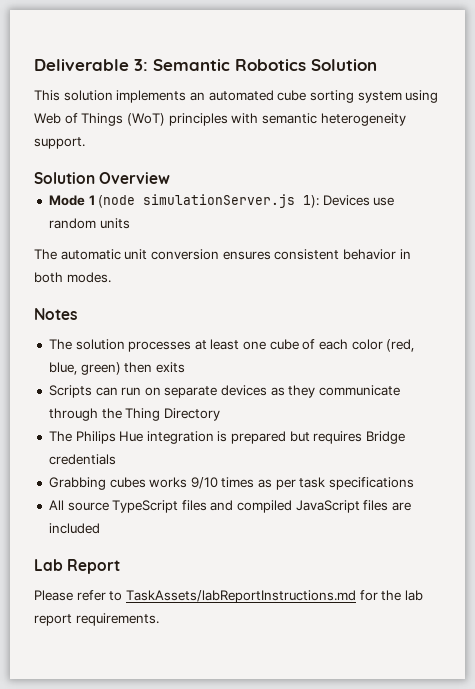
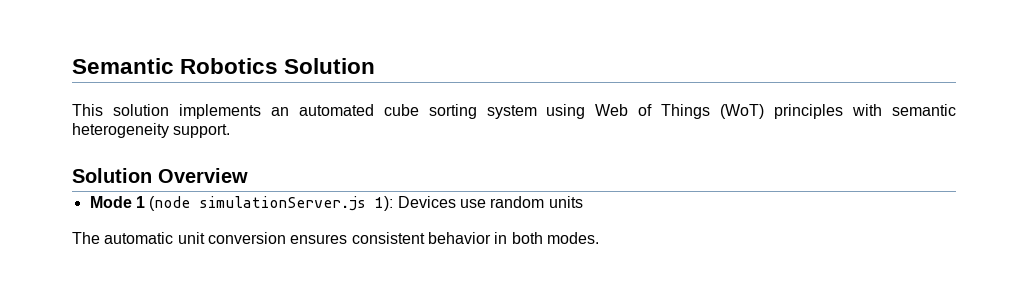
[34,59,148,71] Deliverable 3: -> (72, 66) none
[34,308,77,320] [48,339,415,352] [48,362,185,375] [48,385,401,398] [48,408,220,421] [48,431,406,444] [48,454,116,465] [48,477,415,490] [48,500,412,513] [48,523,100,534] [34,559,121,574] [34,590,423,603] [34,613,159,626] // Notes // The solution processes at least one cube of each color (red, blue, green) then exits // Scripts can run on separate devices as they communicate through the Thing Directory // The Philips Hue integration is prepared but requires Bridge credentials // Grabbing cubes works 9/10 times as per task specifications // All source TypeScript files and compiled JavaScript files are included // Lab Report // Please refer to TaskAssets/labReportInstructions.md for the lab report requirements. -> (599, 238) none

